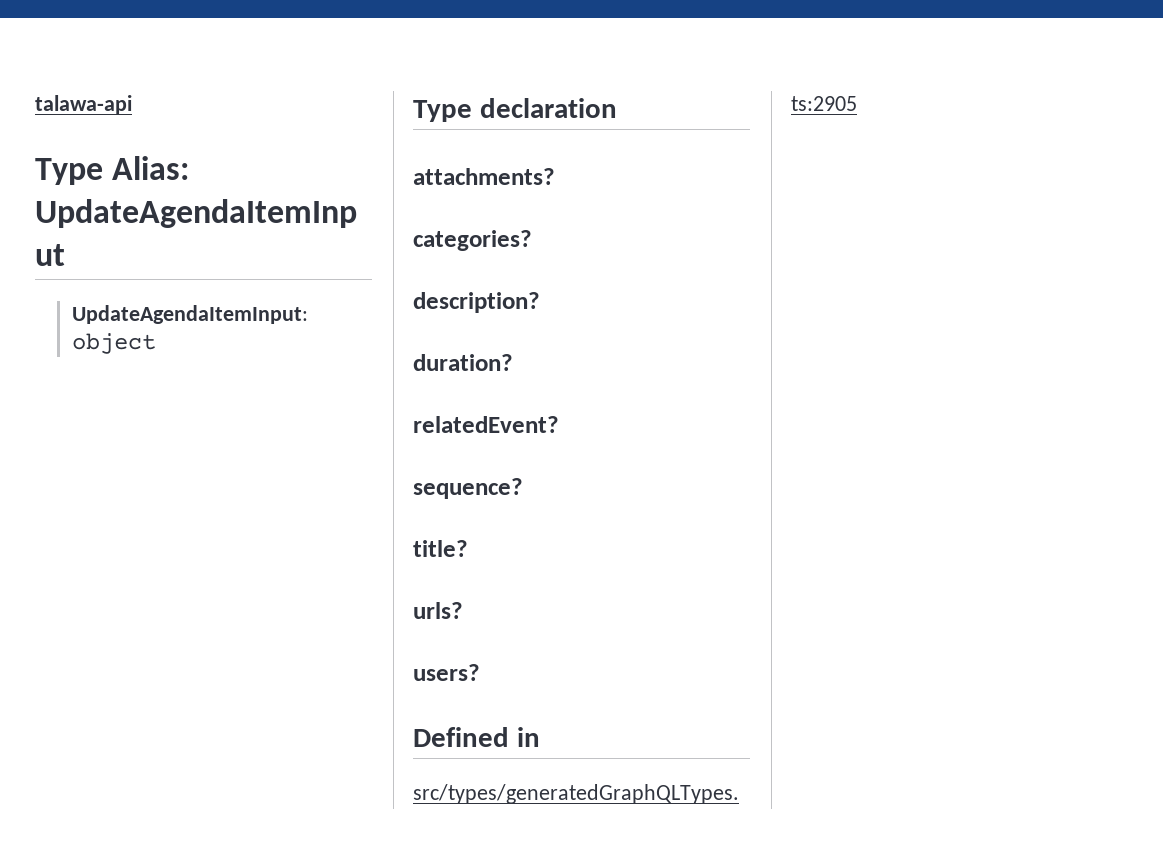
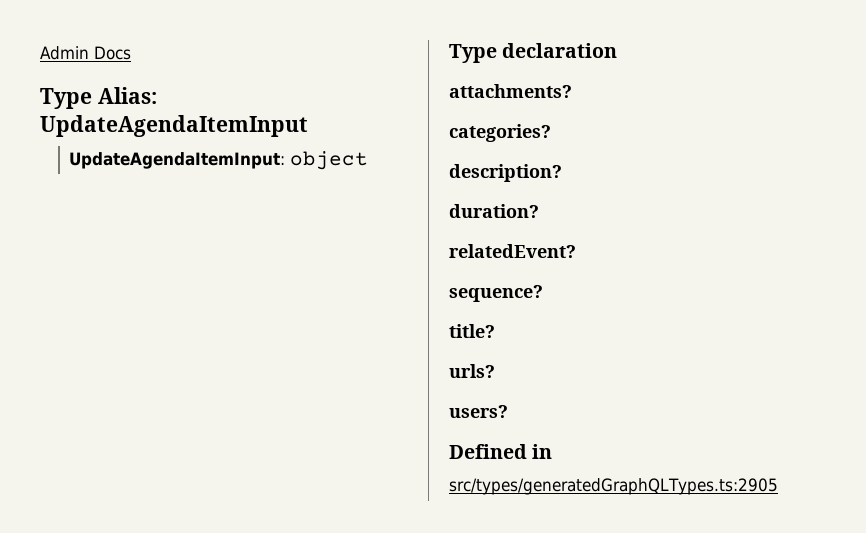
[35,95,132,114] talawa-api -> [40,46,131,60] Admin Docs

